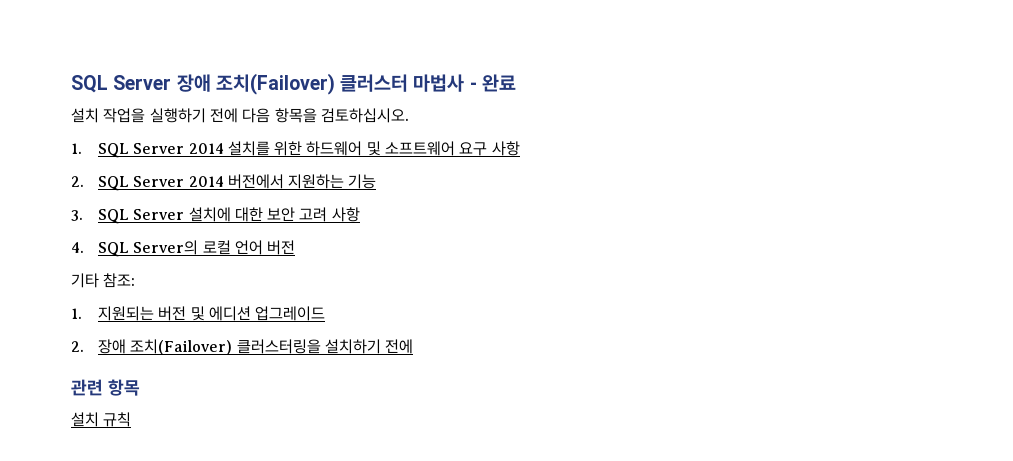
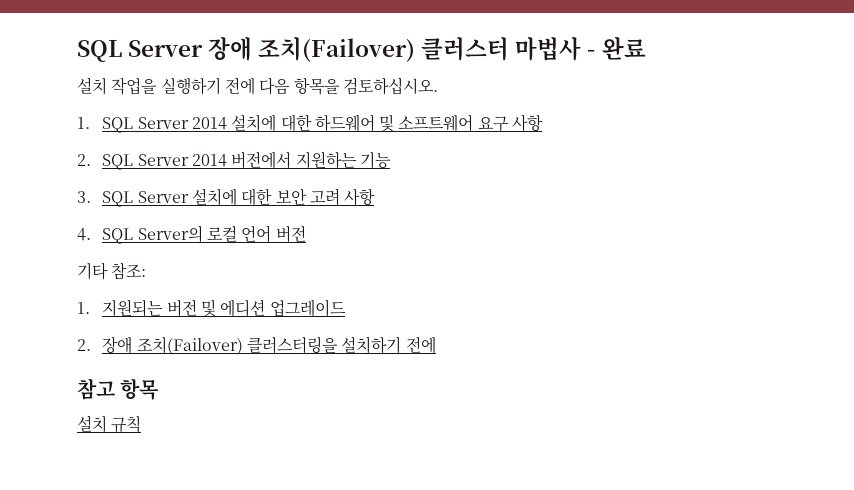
[227,141,303,156] 설치를 위한 -> [231,114,312,132] 설치에 대한
[71,379,103,396] 관련 -> [77,378,115,400] 참고

